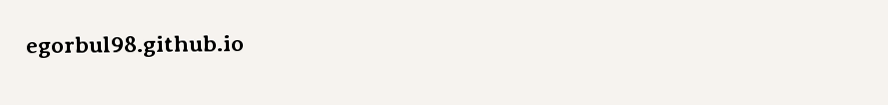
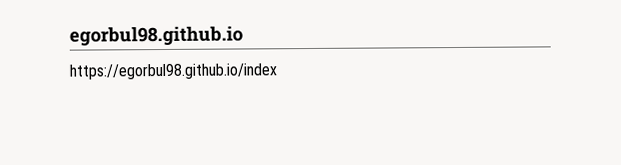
(245, 46) none -> [69,63,277,80] // https://egorbul98.github.io/index

